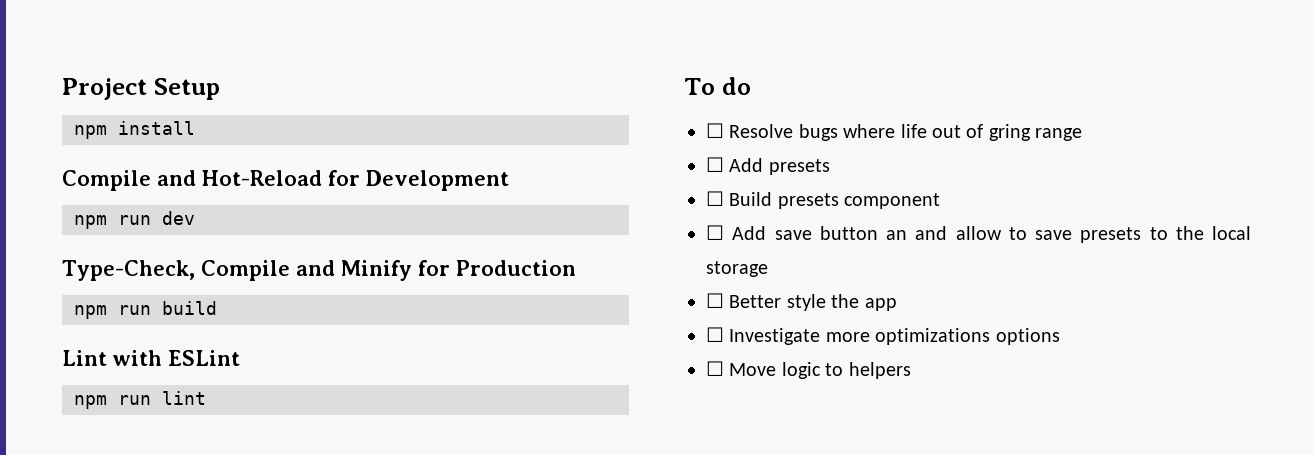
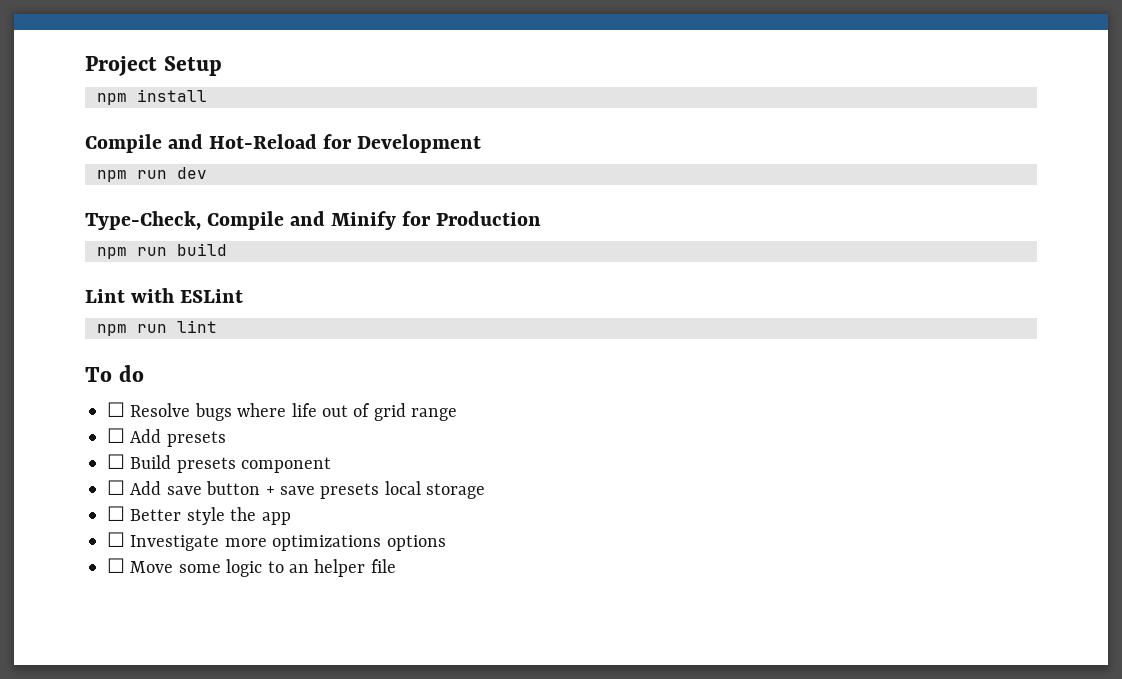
[988,124,1031,141] gring -> [373,403,406,421] grid
[886,226,1204,243] an and allow to save presets to the -> [265,483,380,499] + save presets
(777, 369) none -> [178,564,221,573] some
[848,362,911,379] helpers -> [289,559,396,577] an helper file

